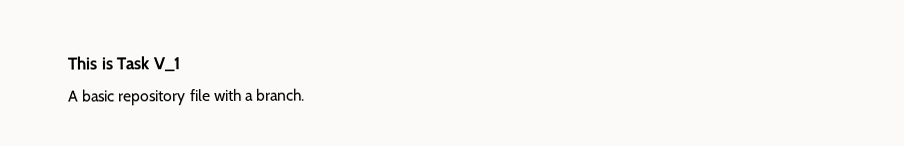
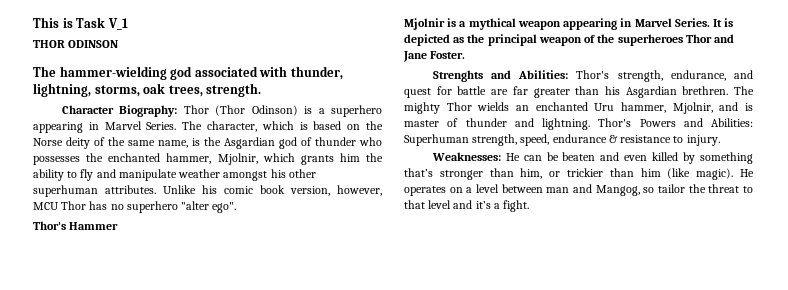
[68,88,306,106] A basic repository file with a branch. -> [33,40,119,48] [33,66,343,80] [33,83,262,97] [61,105,382,117] [33,121,384,133] [33,137,382,149] [33,153,383,165] [33,169,316,181] [33,185,382,197] [33,201,237,213] [33,221,119,230] [404,18,734,30] [404,34,735,46] [403,51,466,62] [432,70,753,82] [404,86,754,98] [404,102,753,114] [404,118,753,130] [404,134,720,146] [431,152,753,164] [404,168,754,180] [404,184,753,196] [404,200,530,212] THOR ODINSON // The hammer-wielding god associated with thunder, lightning, storms, oak trees, strength. // Character Biography: Thor (Thor Odinson) is a superhero appearing in Marvel Series. The character, which is based on the Norse deity of the same name, is the Asgardian god of thunder who possesses the enchanted hammer, Mjolnir, which grants him the ability to fly and manipulate weather amongst his other superhuman attributes. Unlike his comic book version, however, MCU Thor has no superhero "alter ego". // Thor's Hammer // Mjolnir is a mythical weapon appearing in Marvel Series. It is depicted as the principal weapon of the superheroes Thor and Jane Foster. // Strenghts and Abilities: Thor's strength, endurance, and quest for battle are far greater than his Asgardian brethren. The mighty Thor wields an enchanted Uru hammer, Mjolnir, and is master of thunder and lightning. Thor's Powers and Abilities: Superhuman strength, speed, endurance & resistance to injury. // Weaknesses: He can be beaten and even killed by something that’s stronger than him, or trickier than him (like magic). He operates on a level between man and Mangog, so tailor the threat to that level and it’s a fight.

